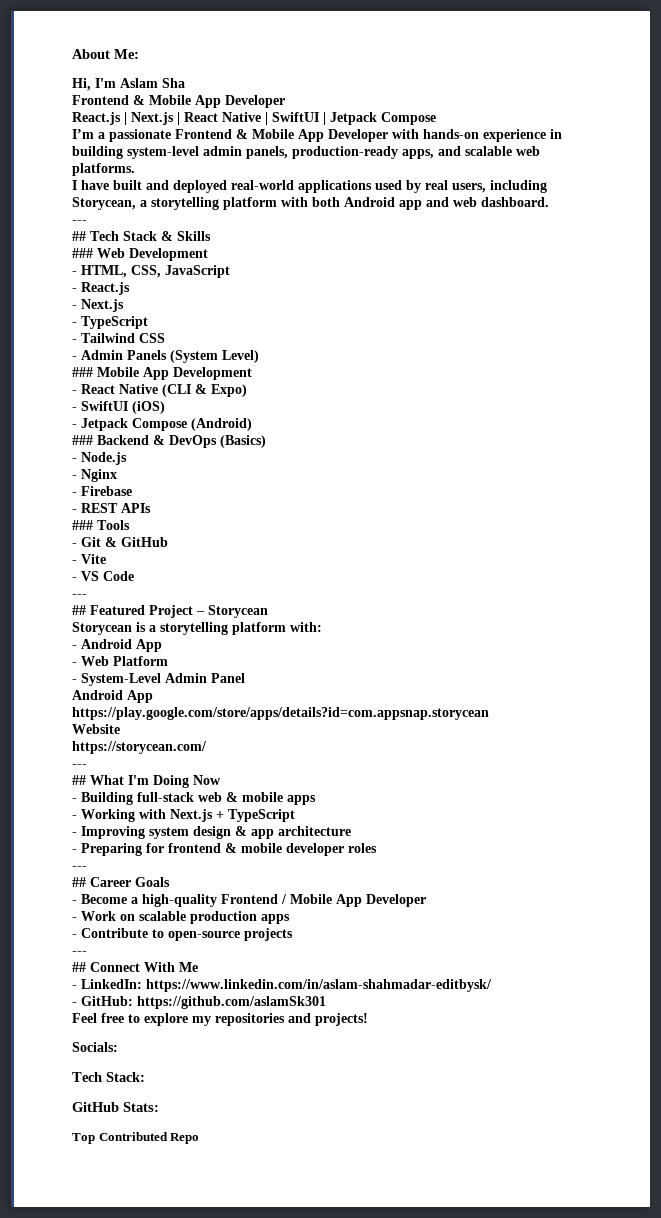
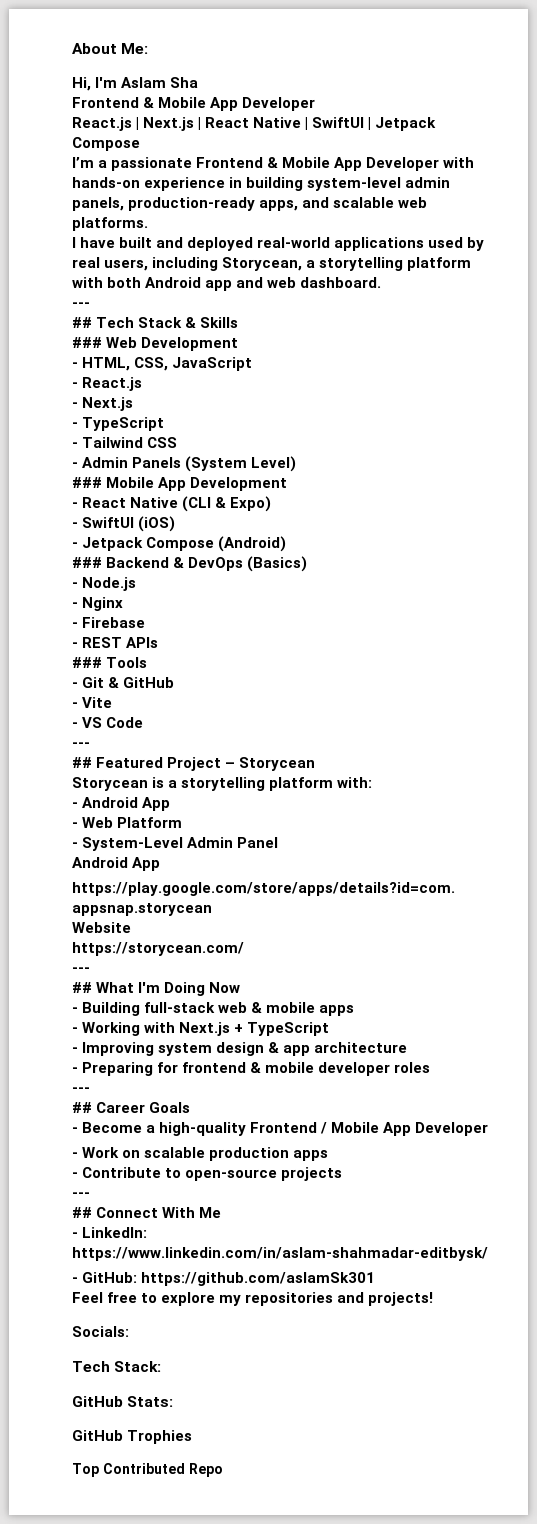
(159, 1107) none -> [72,1430,193,1444] // GitHub Trophies

